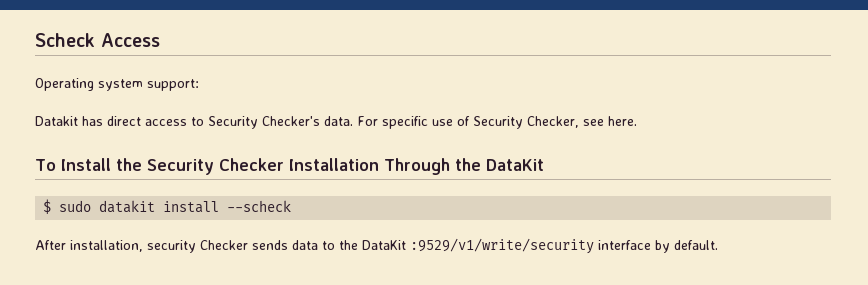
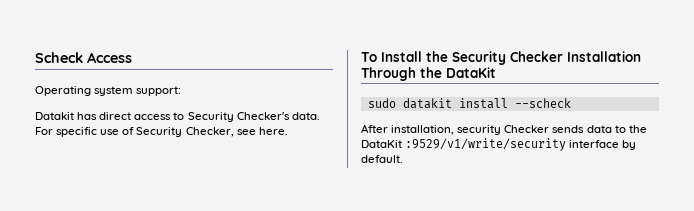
[43,199,52,214] $ -> (496, 72) none

